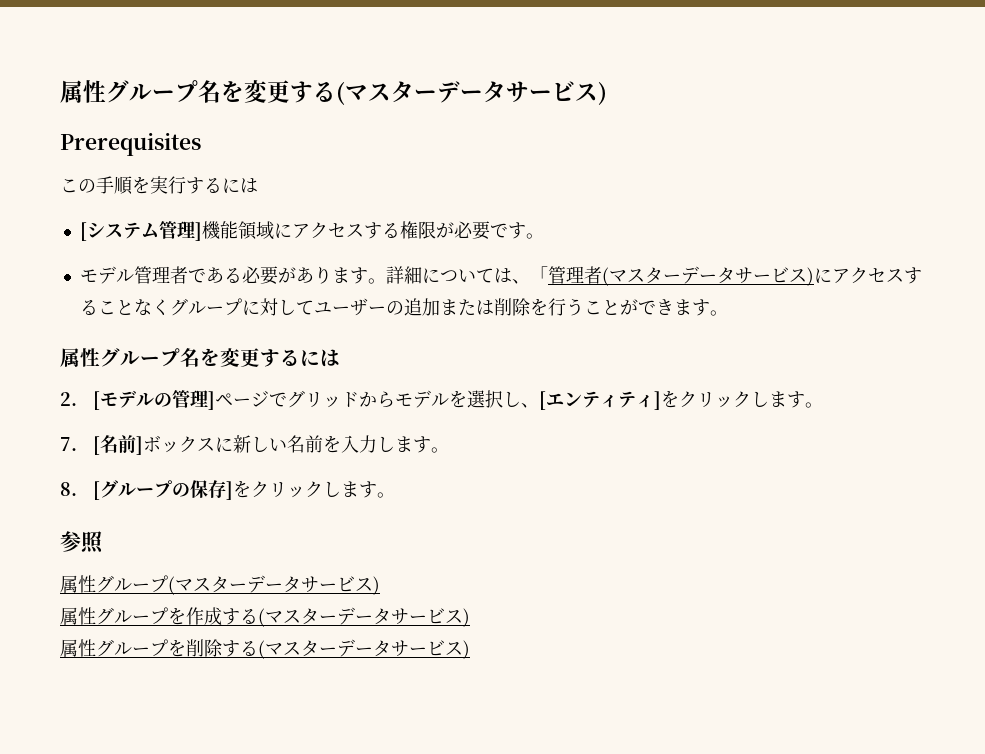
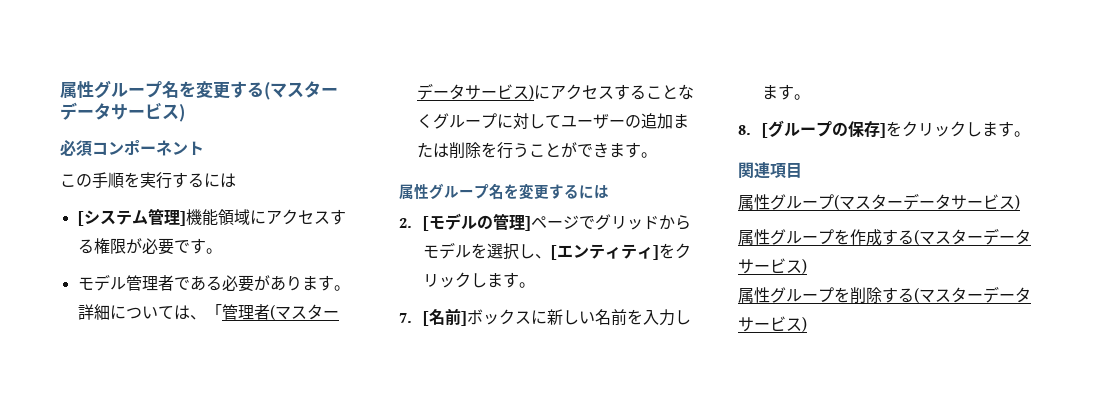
[60,132,201,156] Prerequisites -> [60,140,204,156] 必須コンポーネント
[60,531,104,554] 参照 -> [738,162,802,179] 関連項目

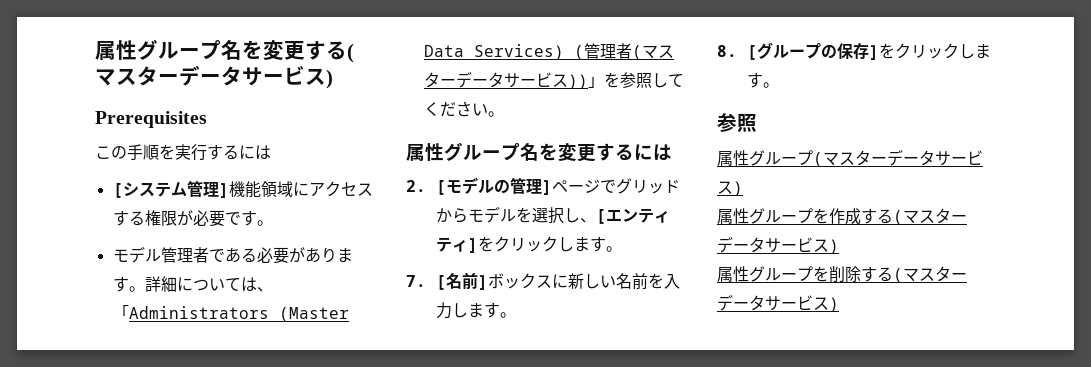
[60,140,204,156] 必須コンポーネント -> [95,111,207,128] Prerequisites
(222, 311) none -> [128,306,349,322] [423,44,584,60] Administrators (Master Data Services) (
[528,84,694,100] [416,113,689,129] [416,142,641,159] )にアクセスすることなくグループに対してユーザーの追加または削除を行うことができます -> [567,72,684,89] [423,101,488,117] ))」を参照してください
[738,162,802,179] 関連項目 -> [717,113,757,132] 参照

